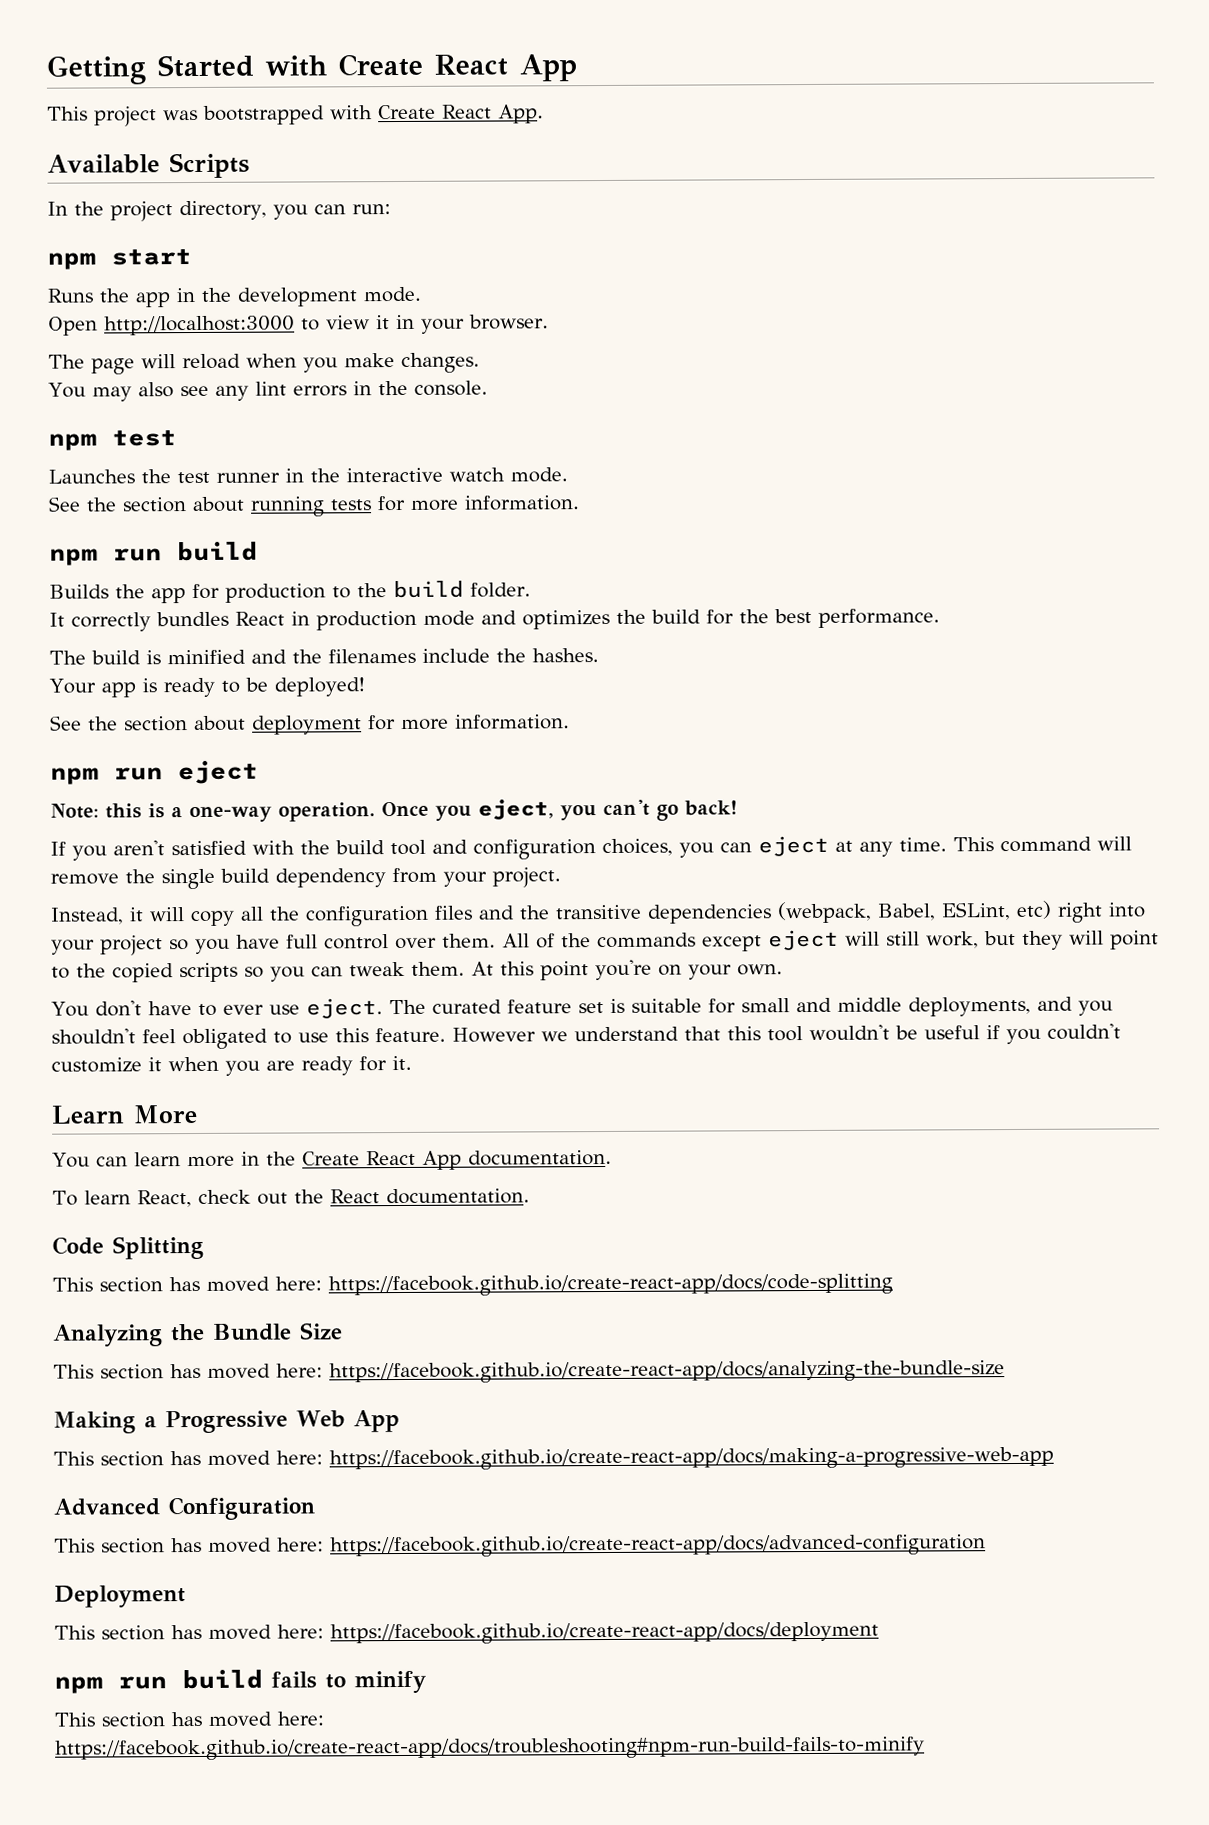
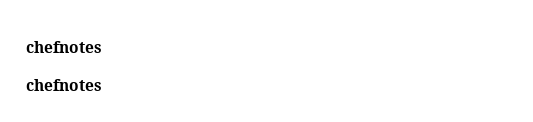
[46,53,577,85] [47,104,544,127] [47,152,250,179] [47,200,391,222] [47,249,192,270] [47,286,422,308] [48,314,549,336] [48,352,480,375] [48,380,488,402] [48,430,177,451] [48,467,568,484] [48,495,580,517] [49,541,258,566] [49,580,531,604] [49,608,940,632] [49,648,599,665] [49,677,365,698] [50,714,570,735] [50,760,259,785] [50,799,738,823] [50,835,1132,861] [50,867,561,890] [50,900,1146,927] [51,929,1159,956] [51,959,783,983] [51,996,1113,1019] [51,1023,1121,1050] [51,1055,412,1076] [51,1104,198,1124] [52,1149,612,1170] [52,1188,530,1208] [52,1235,204,1260] [52,1273,893,1297] [53,1322,343,1347] [53,1360,1005,1384] [53,1410,400,1434] [53,1446,1054,1471] [53,1496,315,1521] [54,1534,986,1558] [54,1585,186,1608] [54,1621,879,1645] [54,1669,427,1694] [54,1711,324,1728] [55,1736,925,1761] Getting Started with Create React App // This project was bootstrapped with Create React App. // Available Scripts // In the project directory, you can run: // npm start // Runs the app in the development mode. // Open http://localhost:3000 to view it in your browser. // The page will reload when you make changes. // You may also see any lint errors in the console. // npm test // Launches the test runner in the interactive watch mode. // See the section about running tests for more information. // npm run build // Builds the app for production to the build folder. // It correctly bundles React in production mode and optimizes the build for the best performance. // The build is minified and the filenames include the hashes. // Your app is ready to be deployed! // See the section about deployment for more information. // npm run eject // Note: this is a one-way operation. Once you eject, you can't go back! // If you aren't satisfied with the build tool and configuration choices, you can eject at any time. This command will remove the single build dependency from your project. // Instead, it will copy all the configuration files and the transitive dependencies (webpack, Babel, ESLint, etc) right into your project so you have full control over them. All of the commands except eject will still work, but they will point to the copied scripts so you can tweak them. At this point you're on your own. // You don't have to ever use eject. The curated feature set is suitable for small and middle deployments, and you shouldn't feel obligated to use this feature. However we understand that this tool wouldn't be useful if you couldn't customize it when you are ready for it. // Learn More // You can learn more in the Create React App documentation. // To learn React, check out the React documentation. // Code Splitting // This section has moved here: https://facebook.github.io/create-react-app/docs/code-splitting // Analyzing the Bundle Size // This section has moved here: https://facebook.github.io/create-react-app/docs/analyzing-the-bundle-size // Making a Progressive Web App // This section has moved here: https://facebook.github.io/create-react-app/docs/making-a-progressive-web-app // Advanced Configuration // This section has moved here: https://facebook.github.io/create-react-app/docs/advanced-configuration // Deployment // This section has moved here: https://facebook.github.io/create-react-app/docs/deployment // npm run build fails to minify // This section has moved here: https://facebook.github.io/create-react-app/docs/troubleshooting#npm-run-build-fails-to-minify -> [26,41,102,53] [26,79,102,91] chefnotes // chefnotes

